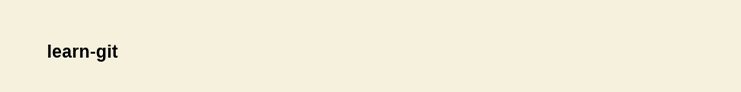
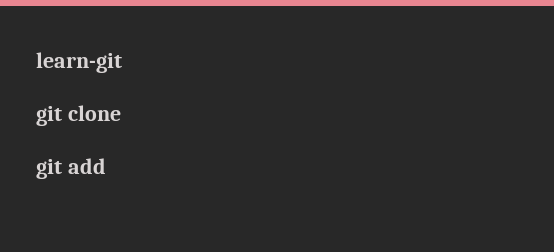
(119, 53) none -> [36,105,121,126] [36,158,106,179] // git clone // git add

